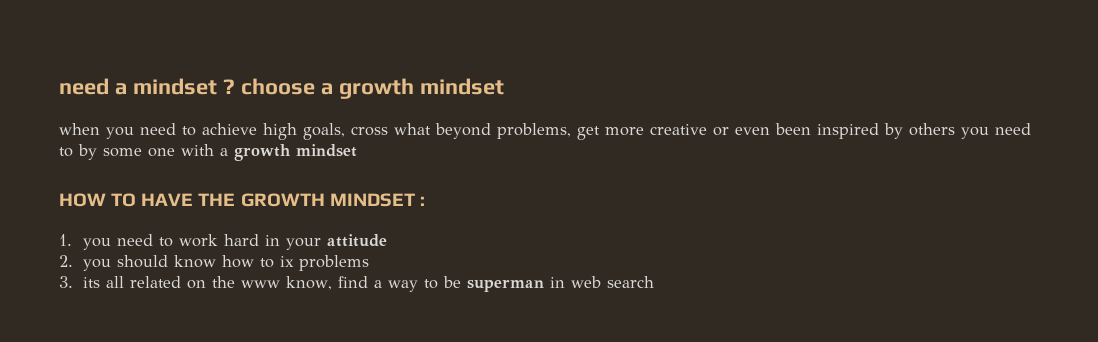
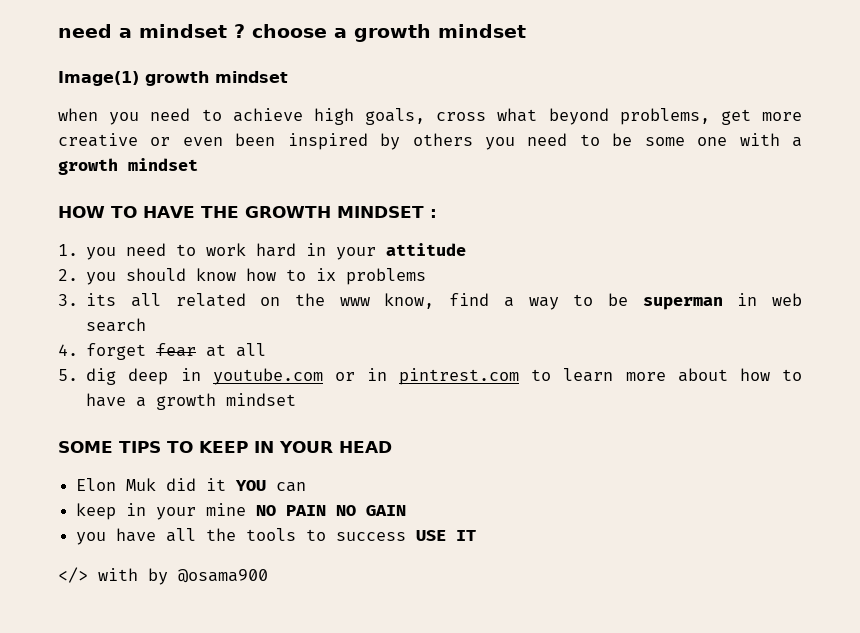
(504, 86) none -> [58,71,288,86] // Image(1) growth mindset
[78,144,97,160] by -> [612,133,633,146] be
(655, 282) none -> [58,343,267,360] [58,368,802,385] [86,393,297,410] [58,441,392,453] [76,478,307,492] [76,503,407,520] [76,528,477,545] [58,567,268,585] // 4. forget fear at all // 5. dig deep in youtube.com or in pintrest.com to learn more about how to have a growth mindset // SOME TIPS TO KEEP IN YOUR HEAD // Elon Muk did it YOU can // keep in your mine NO PAIN NO GAIN // you have all the tools to success USE IT // </> with by @osama900

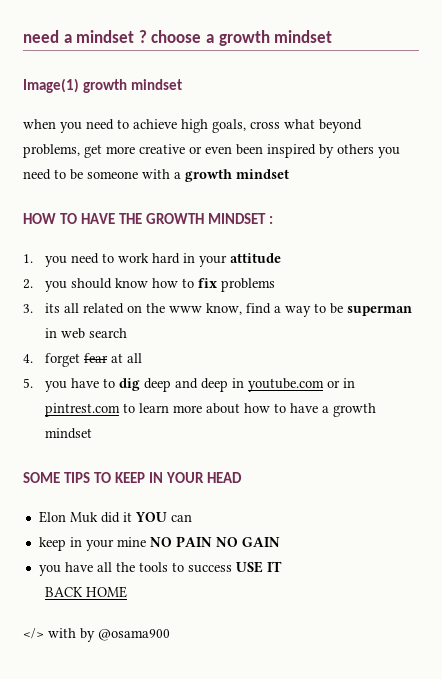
[644,137,728,146] some one -> [87,171,138,179] someone
[316,268,337,281] ix -> [197,278,217,288] fix
[86,368,117,385] dig -> [44,378,198,392] you have to dig deep and
(477, 535) none -> [44,586,127,598] // BACK HOME

